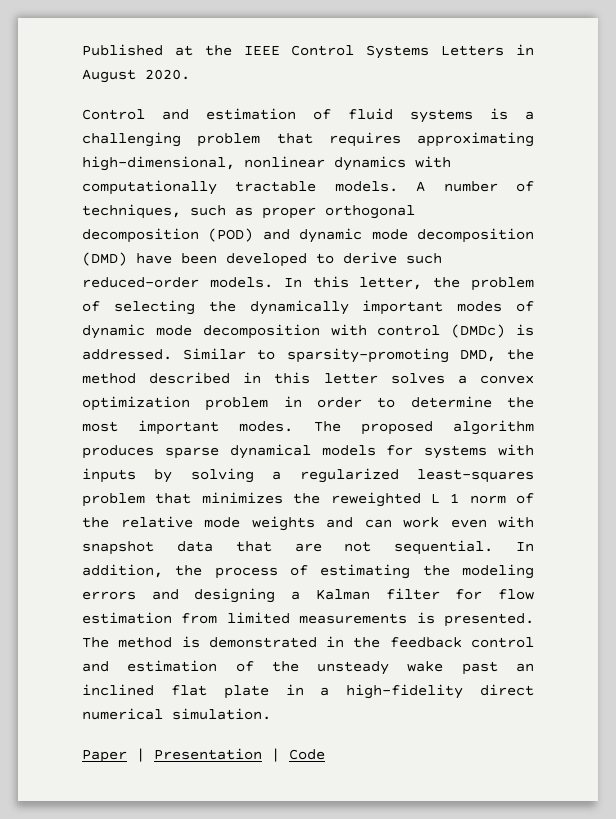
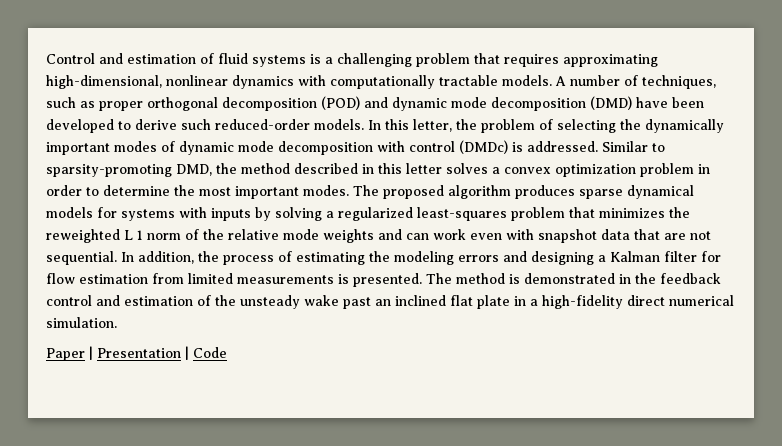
[82,44,534,59] [82,69,190,83] Published at the IEEE Control Systems Letters in August 2020. // -> (46, 58) none

